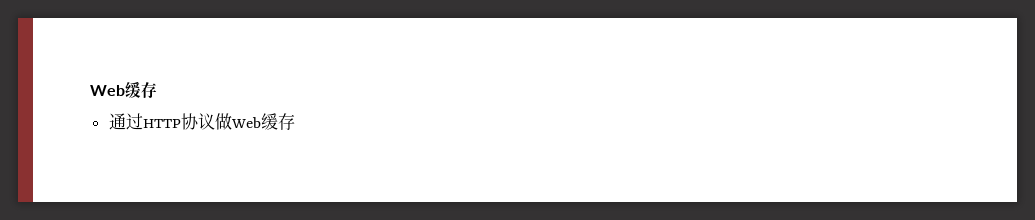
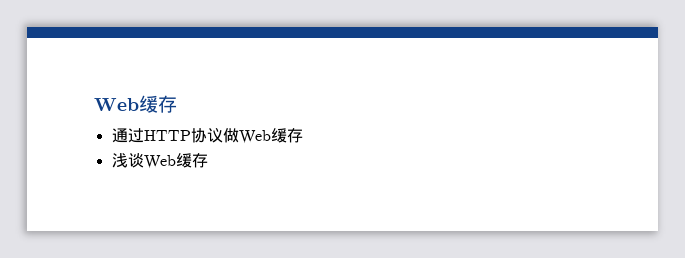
(295, 121) none -> [111,153,208,169] // 浅谈Web缓存

